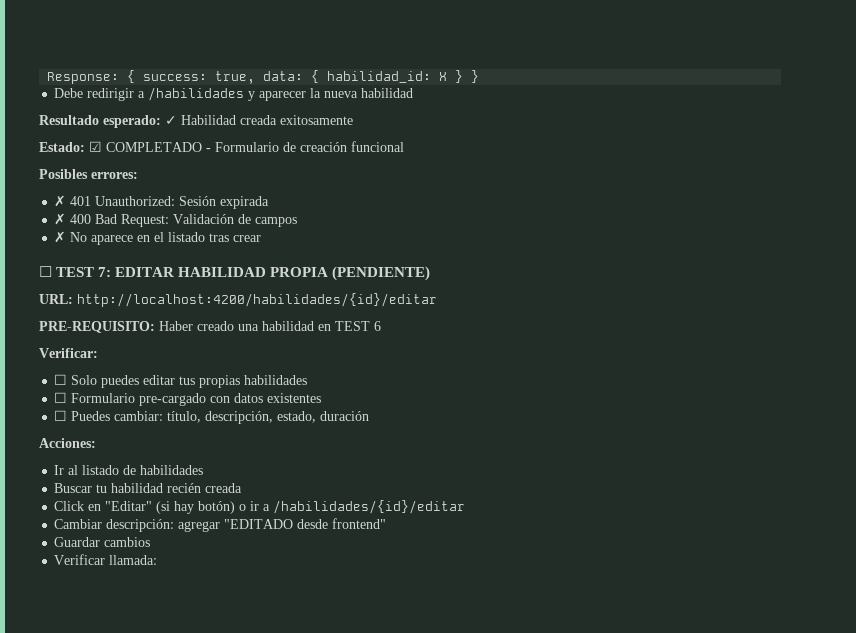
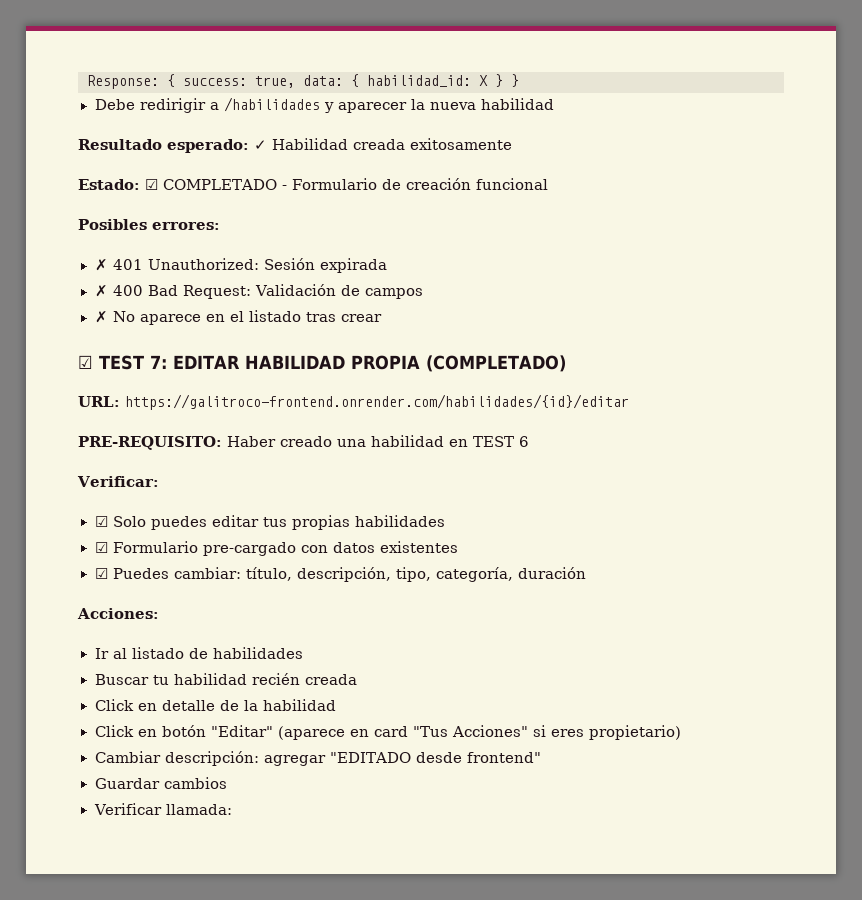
[39,266,52,277] ☐ -> [78,355,93,369] ☑
[332,266,431,281] (PENDIENTE) -> [425,355,566,372] (COMPLETADO)
[77,293,437,307] http://localhost:4200/habilidades/{id}/editar -> [125,394,629,410] https://galitroco-frontend.onrender.com/habilidades/{id}/editar
[54,374,68,385] ☐ -> [94,516,108,527] ☑
[54,392,68,403] ☐ -> [94,542,108,553] ☑
[54,410,68,421] ☐ -> [94,568,108,579] ☑
[277,411,317,423] estado, -> [395,567,513,582] tipo, categoría,
[105,500,466,514] "Editar" (si hay botón) o ir a /habilidades/{id}/editar -> [161,699,336,711] [94,725,681,740] detalle de la habilidad // Click en botón "Editar" (aparece en card "Tus Acciones" si eres propietario)

